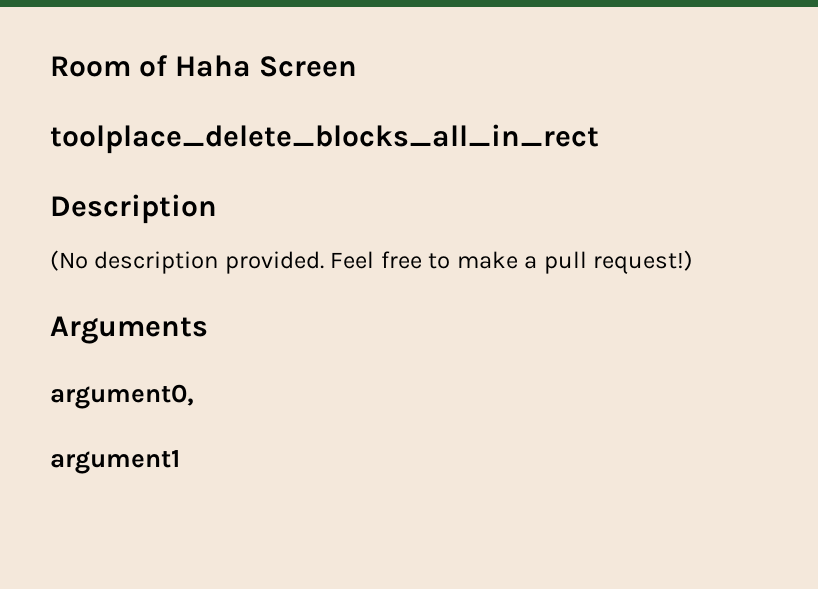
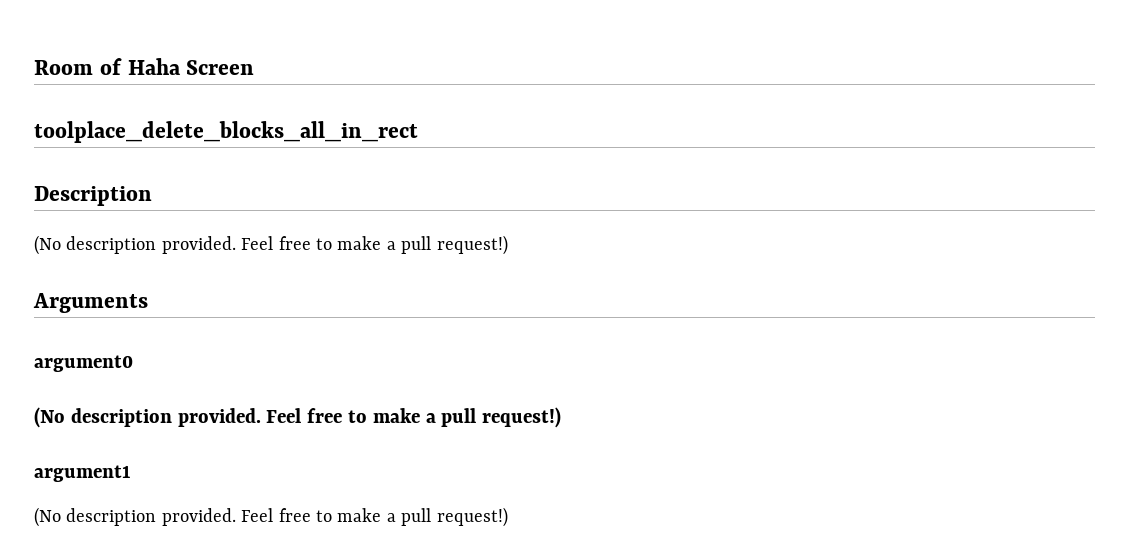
[50,384,194,409] [50,450,180,474] argument0, // argument1 -> [34,355,133,372] [34,407,562,428] [34,465,131,482] [34,507,508,527] argument0 // (No description provided. Feel free to make a pull request!) // argument1 // (No description provided. Feel free to make a pull request!)

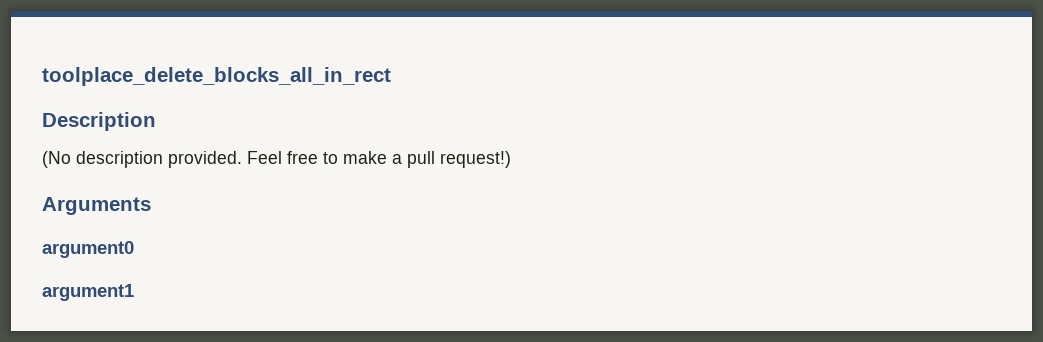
[34,58,255,75] Room of Haha Screen // -> (42, 76) none
[34,407,562,428] [34,465,131,482] [34,507,508,527] (No description provided. Feel free to make a pull request!) // argument1 // (No description provided. Feel free to make a pull request!) -> [42,284,134,301] argument1

